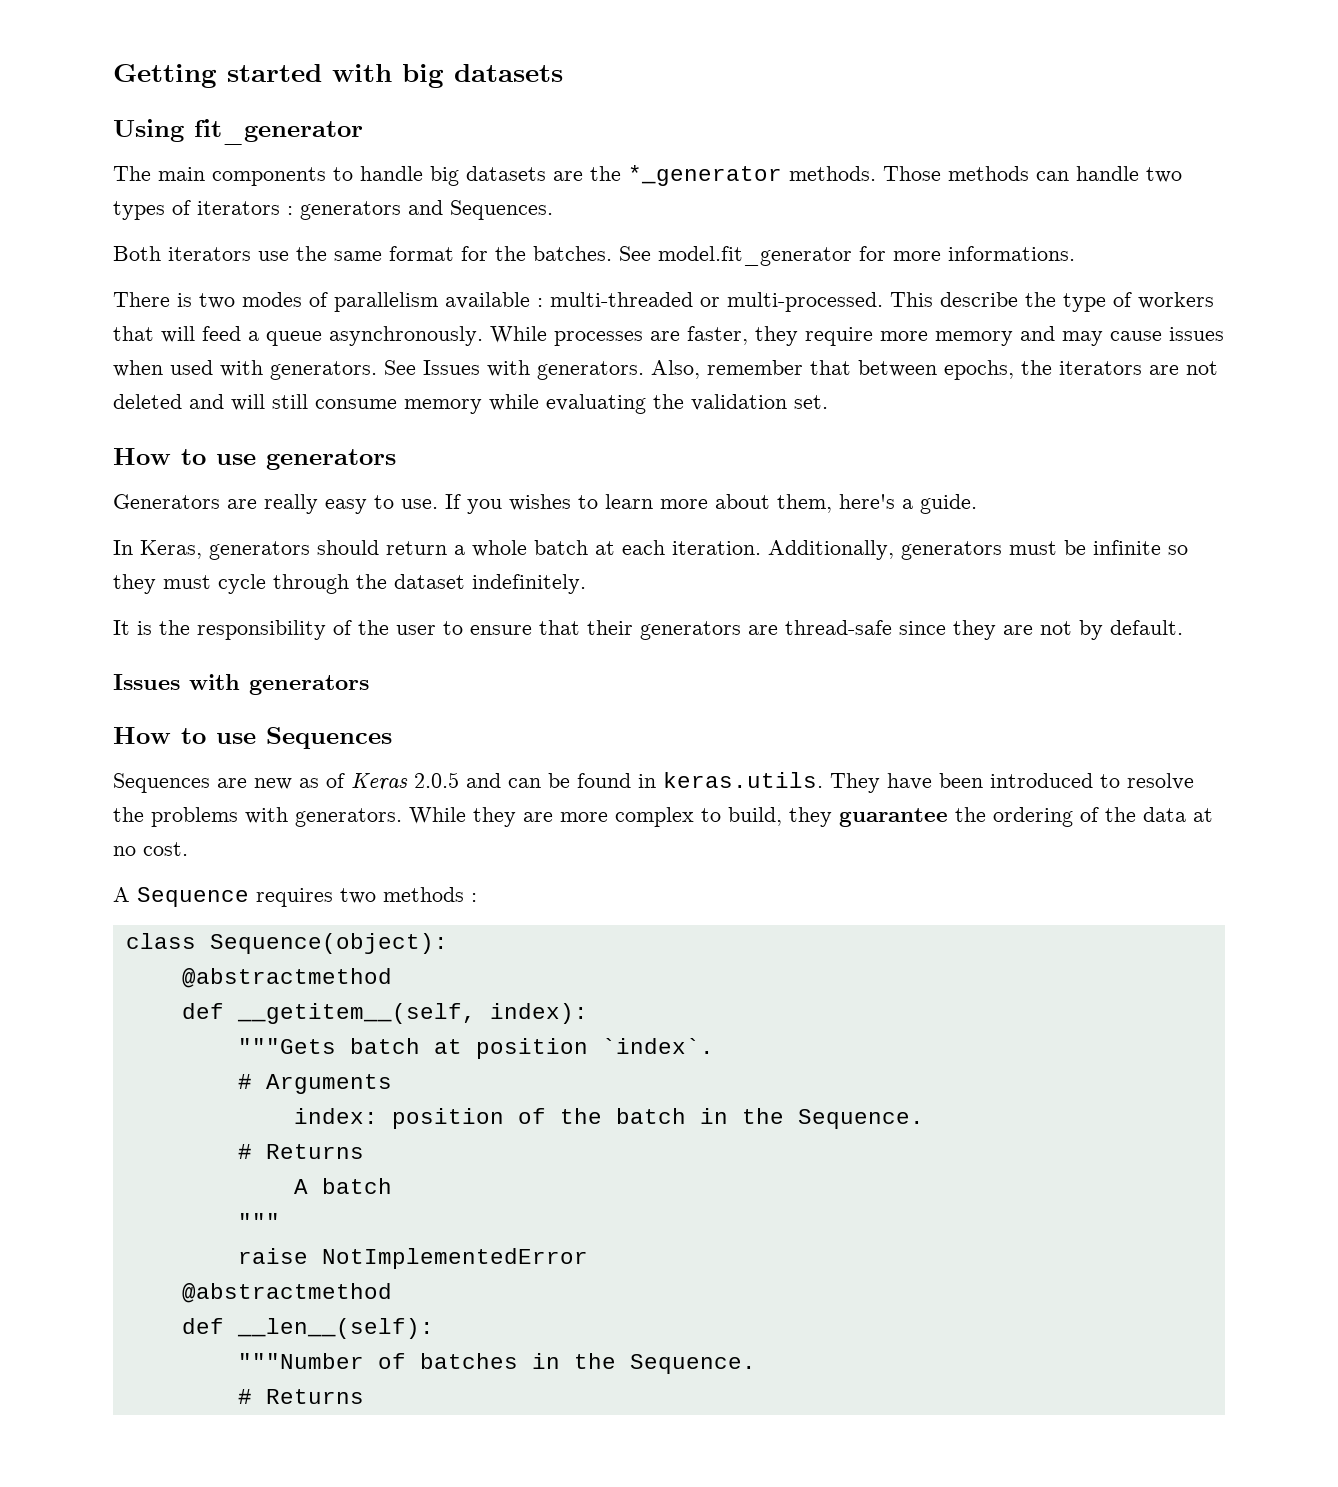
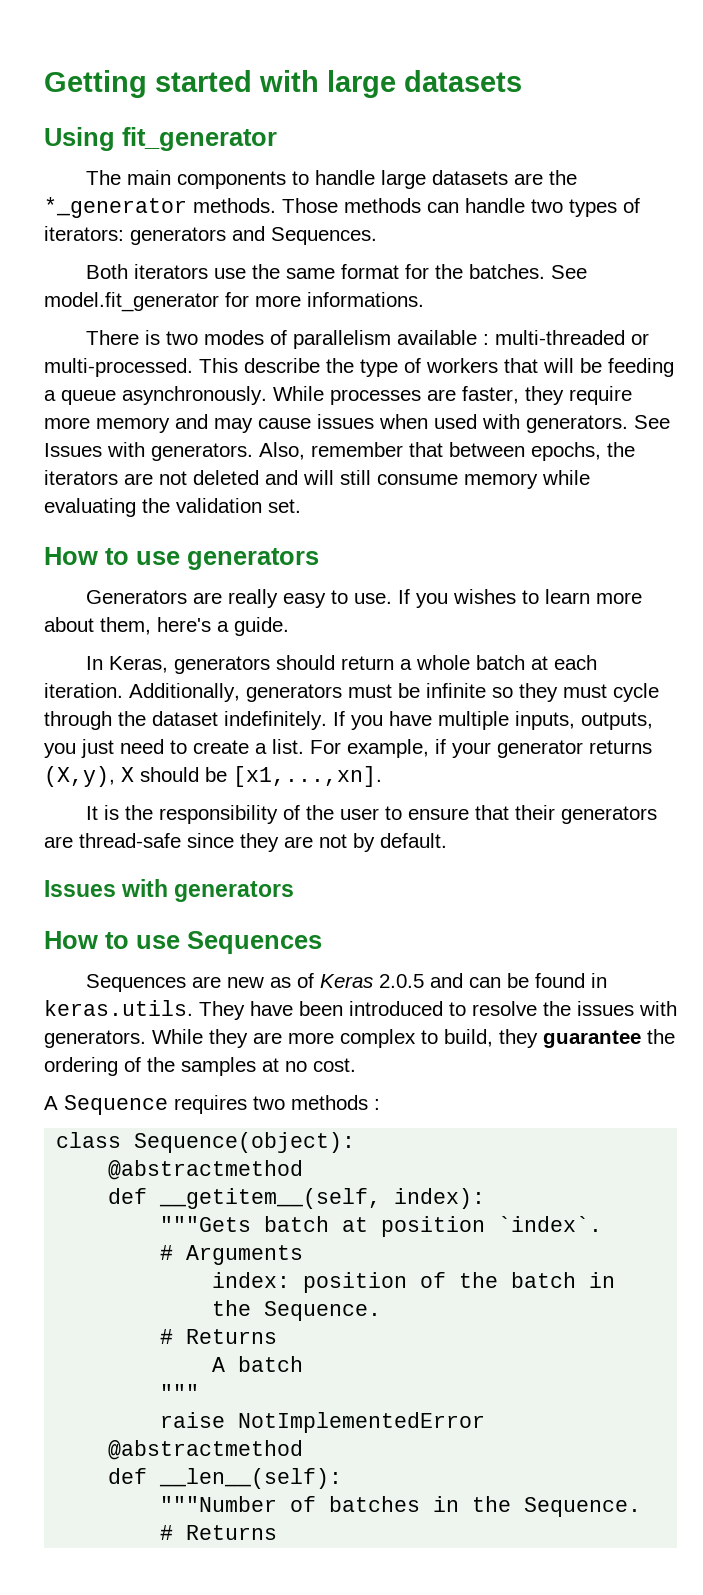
[402,64,444,88] big -> [327,70,396,98] large
[430,166,459,186] big -> [381,170,427,189] large
[197,201,293,215] iterators : -> [44,226,124,241] iterators:
[202,326,241,341] feed -> [580,358,674,377] be feeding
(586, 584) none -> [333,711,653,730] [44,739,652,758] [44,766,382,787] If you have multiple inputs, outputs, you just need to create a list. For example, if your generator returns (X,y), X should be [x1,...,xn].
[151,807,238,827] problems -> [577,1001,634,1016] issues
[1143,807,1186,822] data -> [181,1057,256,1076] samples

